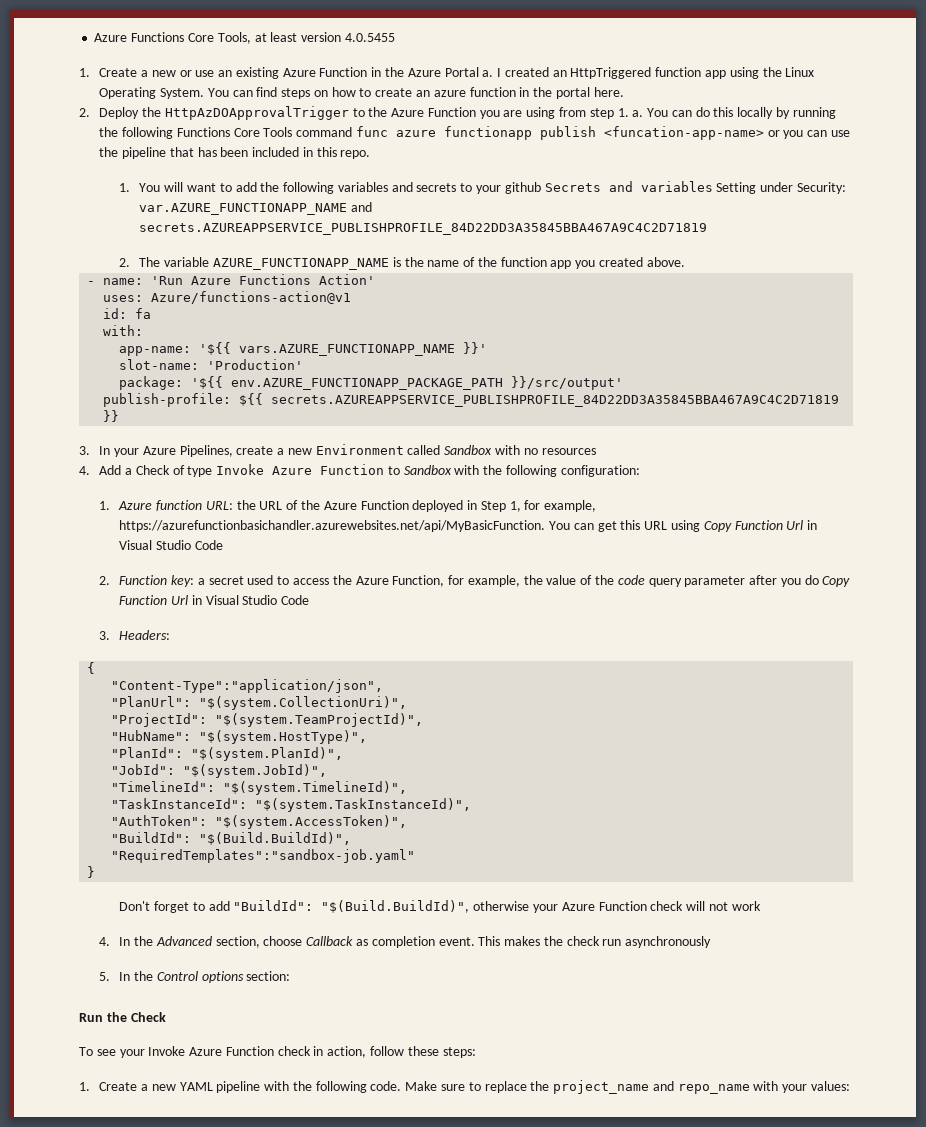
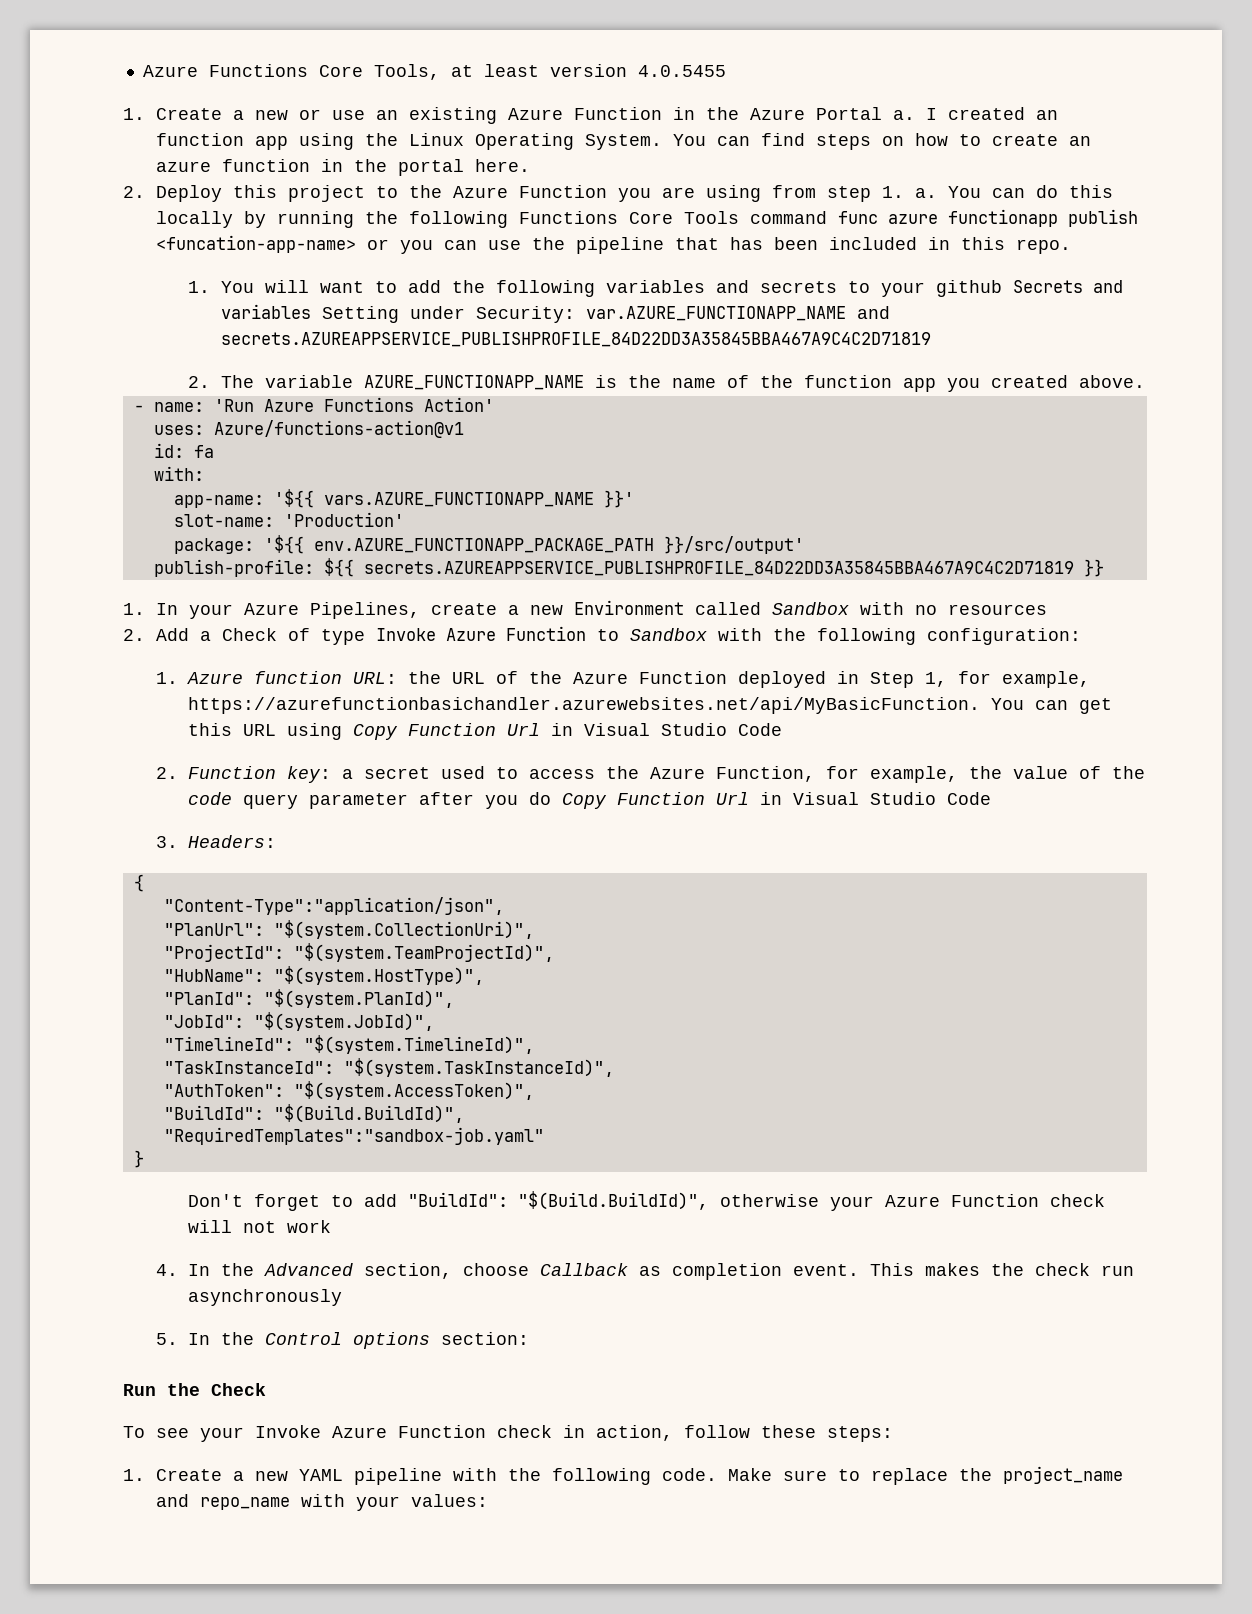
[570,67,652,79] HttpTriggered -> (1058, 115) none
[141,106,349,120] the HttpAzDOApprovalTrigger -> [232,185,365,202] this project
[79,446,90,455] 3. -> [123,603,145,615] 1.
[79,466,90,475] 4. -> [123,629,145,641] 2.

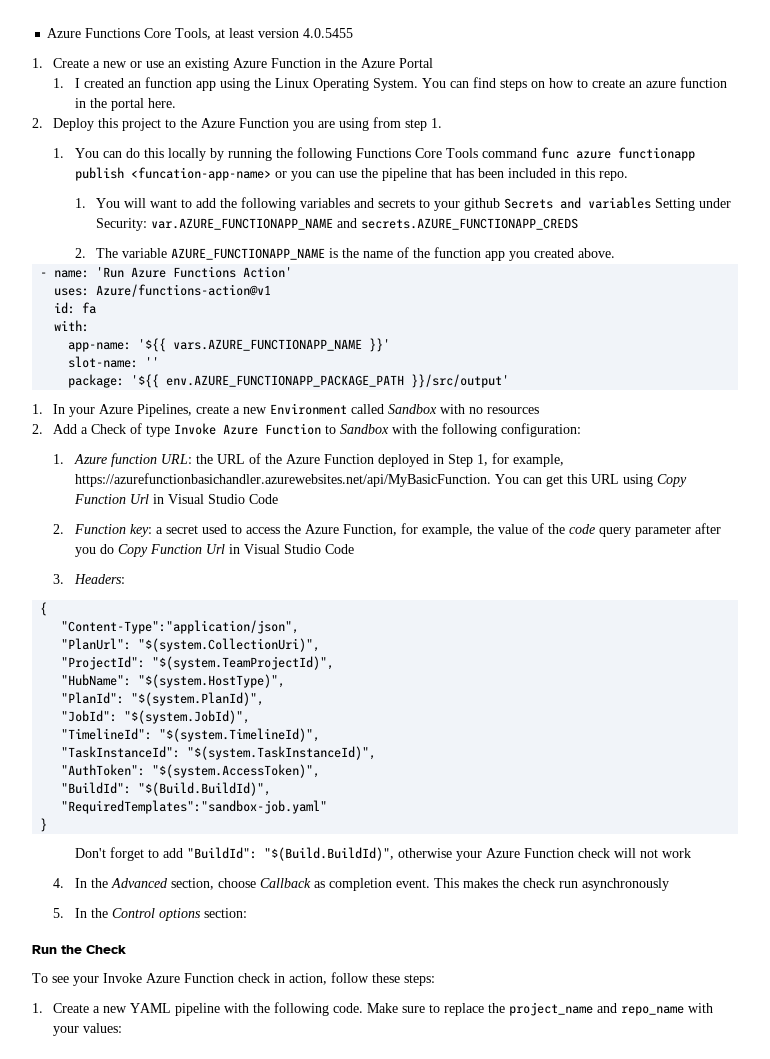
[892,110,915,120] a. -> [53,78,65,88] // 1.
[914,188,937,198] a. -> [53,148,65,158] // 1.
[221,332,932,347] secrets.AZUREAPPSERVICE_PUBLISHPROFILE_84D22DD3A35845BBA467A9C4C2D71819 -> [360,218,578,230] secrets.AZURE_FUNCTIONAPP_CREDS
[283,512,404,527] 'Production' -> [145,357,160,367] ''
[153,558,1104,577] // publish-profile: ${{ secrets.AZUREAPPSERVICE_PUBLISHPROFILE_84D22DD3A35845BBA467A9C4C2D71819 }} -> (510, 381) none

